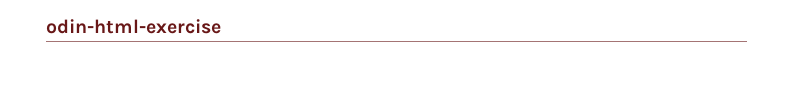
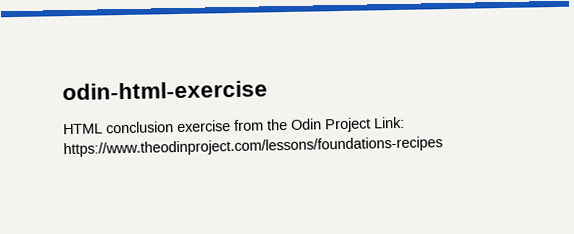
(221, 26) none -> [63,116,405,135] [63,136,443,158] // HTML conclusion exercise from the Odin Project Link: https://www.theodinproject.com/lessons/foundations-recipes

